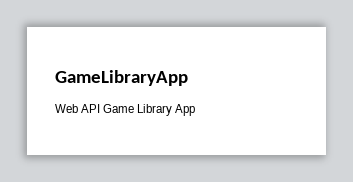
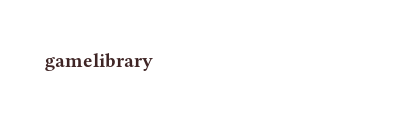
[55,70,188,86] [55,104,196,116] GameLibraryApp // Web API Game Library App -> [45,53,153,71] gamelibrary

